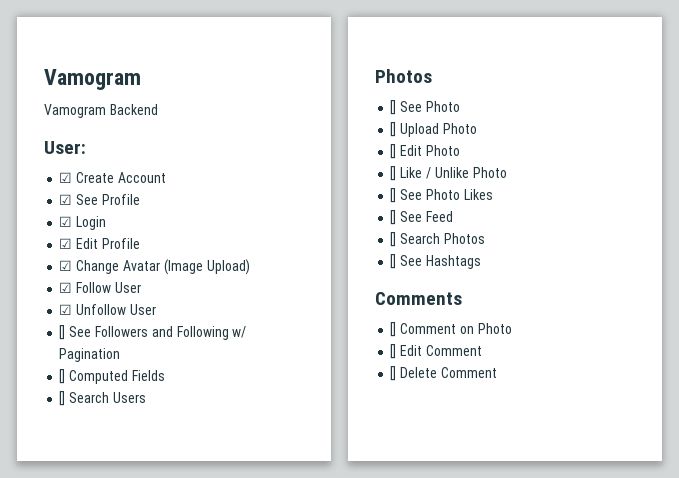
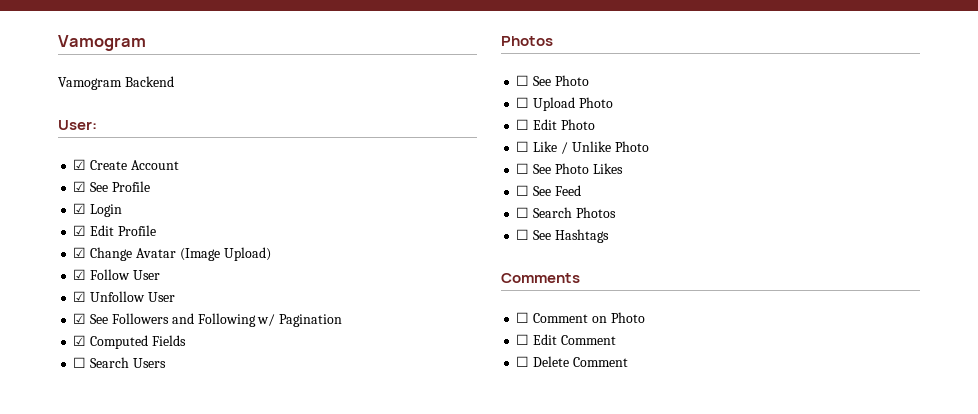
[59,325,66,340] [] -> [73,313,87,324] ☑
[59,369,66,384] [] -> [73,335,87,346] ☑
[59,391,66,406] [] -> [73,357,87,368] ☐
[390,100,397,115] [] -> [516,75,530,86] ☐
[390,122,397,137] [] -> [516,97,530,108] ☐
[390,144,397,159] [] -> [516,119,530,130] ☐
[390,166,397,181] [] -> [516,141,530,152] ☐
[390,188,397,203] [] -> [516,163,530,174] ☐
[390,210,397,225] [] -> [516,185,530,196] ☐
[390,232,397,247] [] -> [516,207,530,218] ☐
[390,254,397,269] [] -> [516,229,530,240] ☐
[390,322,397,337] [] -> [516,312,530,323] ☐
[390,344,397,359] [] -> [516,334,530,345] ☐
[390,366,397,381] [] -> [516,356,530,367] ☐

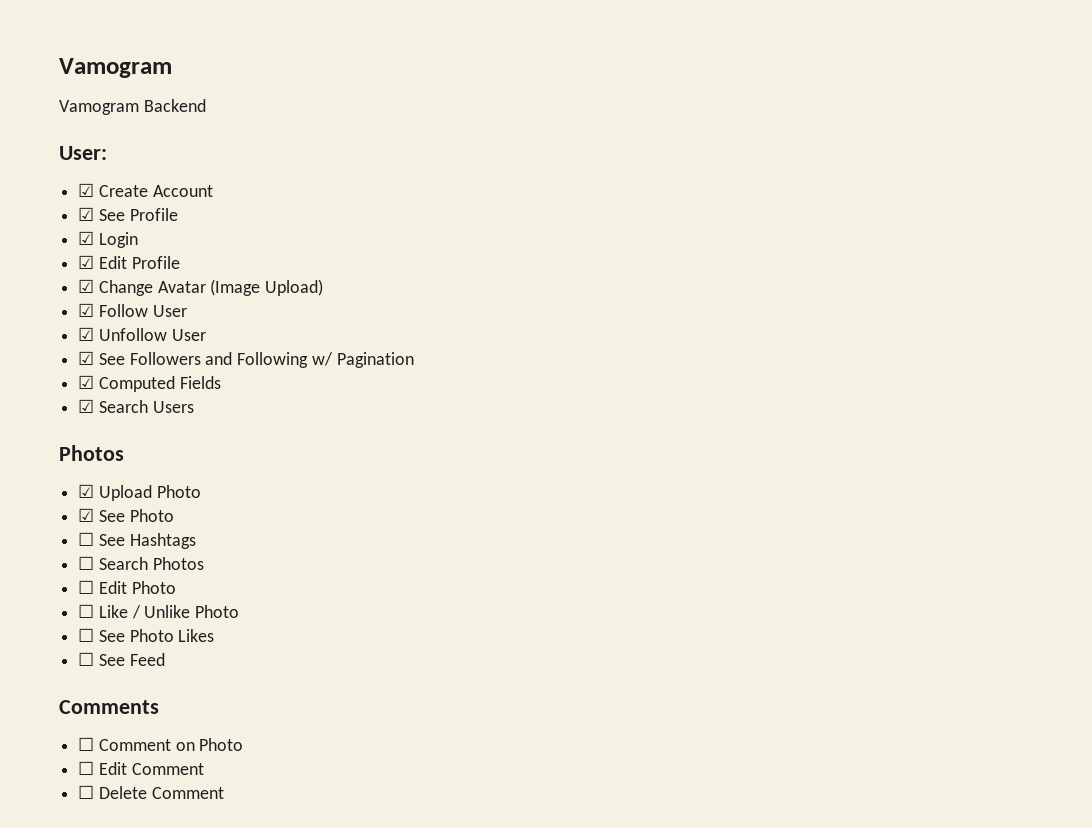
[73,357,87,368] ☐ -> [78,399,95,413] ☑
[516,75,530,86] ☐ -> [78,484,201,501] [78,508,95,522] ☑ Upload Photo // ☑
[533,97,613,111] Upload Photo -> [98,533,196,549] [78,556,204,570] See Hashtags // ☐ Search Photos
[516,207,616,218] [516,229,609,243] // ☐ Search Photos // ☐ See Hashtags -> (165, 659) none

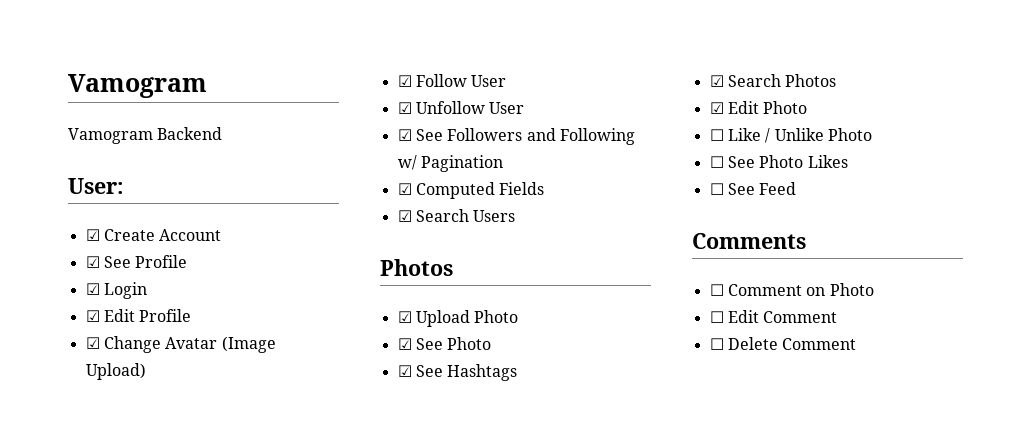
[78,532,95,546] ☐ -> [397,365,412,377] ☑
[78,556,95,570] ☐ -> [709,75,724,87] ☑
[78,580,95,594] ☐ -> [709,102,724,114] ☑

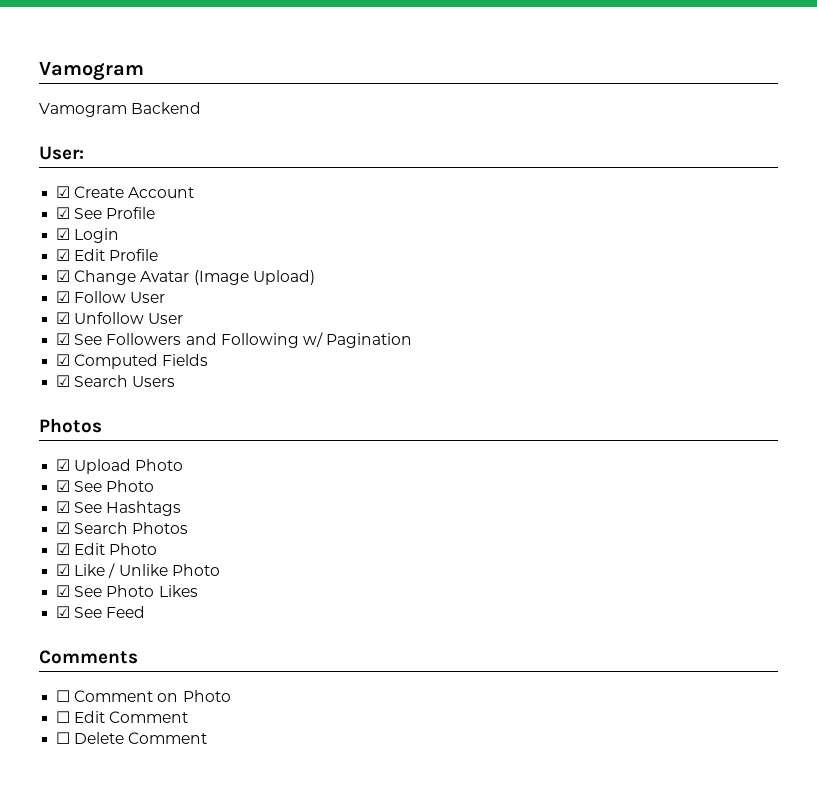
[709,129,724,141] ☐ -> [56,564,71,576] ☑
[709,156,724,168] ☐ -> [56,585,71,597] ☑
[709,183,724,195] ☐ -> [56,606,71,618] ☑

